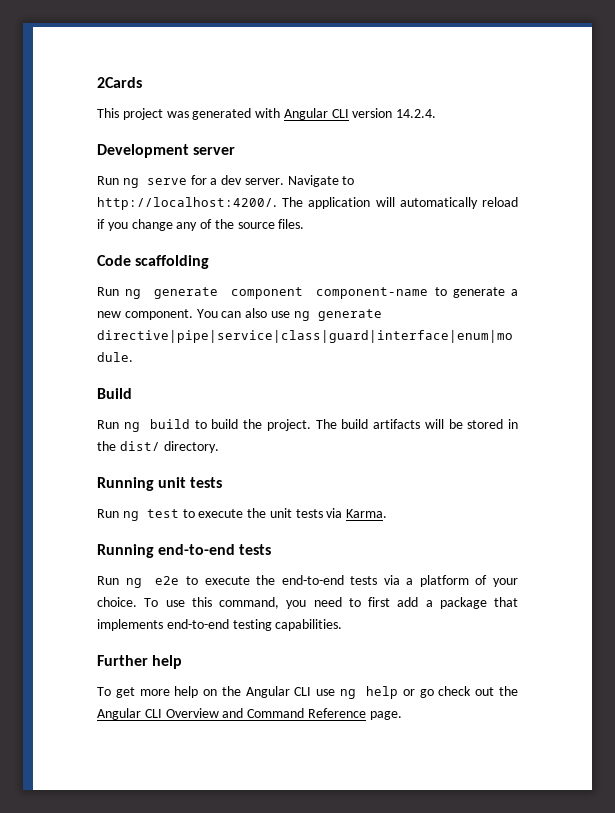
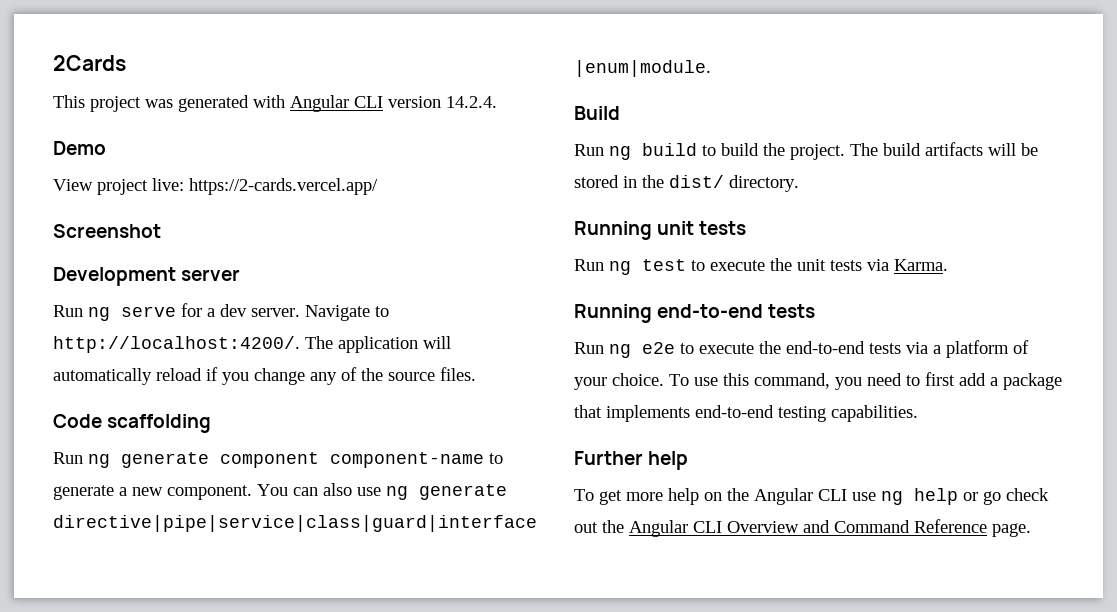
(437, 113) none -> [53,141,106,155] [53,178,378,195] [53,224,161,238] // Demo // View project live: https://2-cards.vercel.app/ // Screenshot

